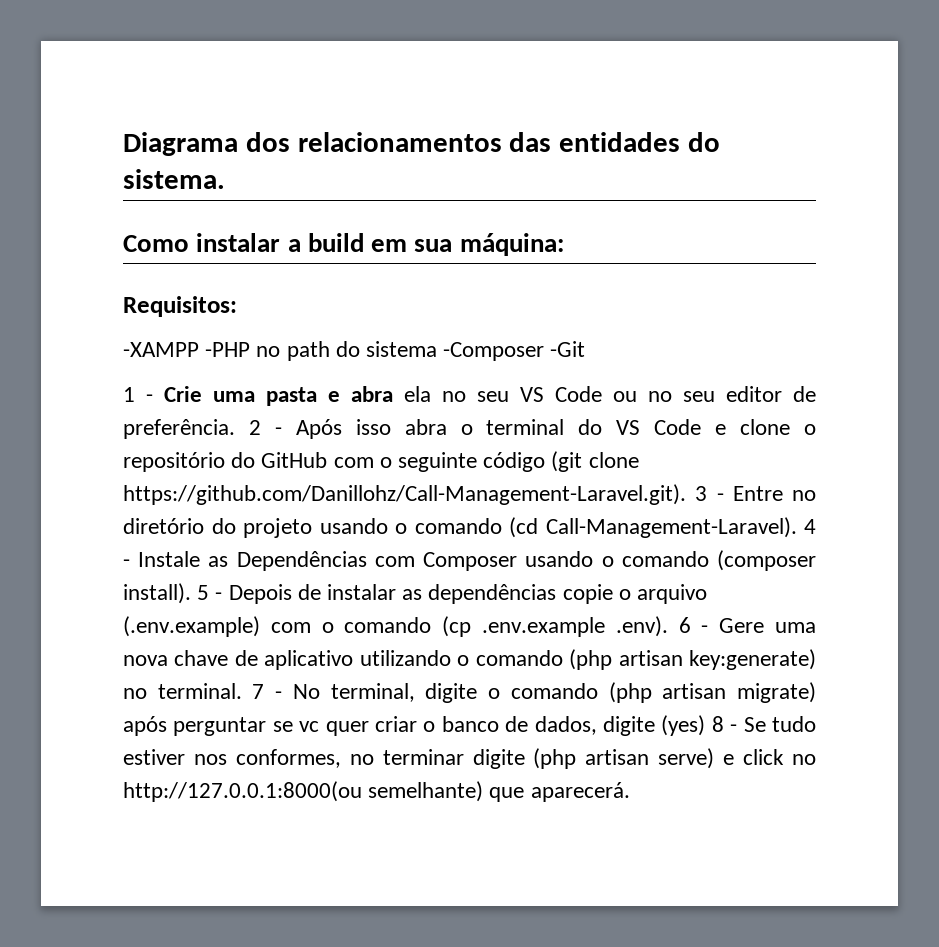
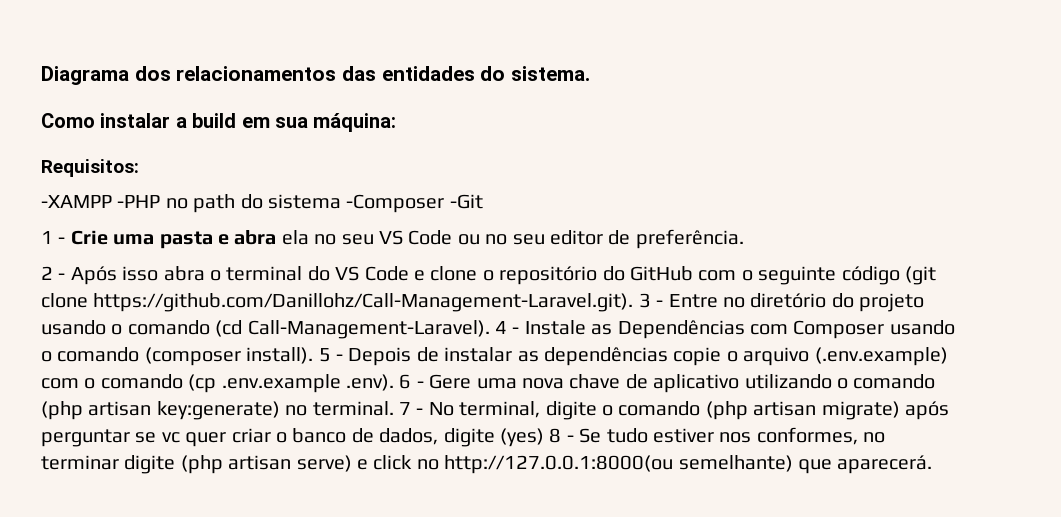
(235, 429) none -> (744, 239) //

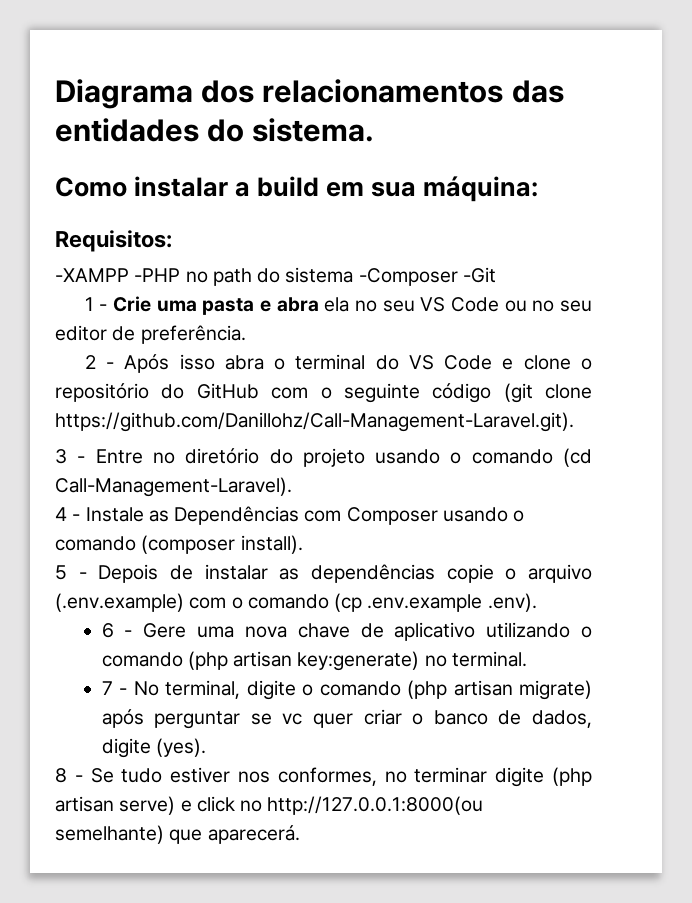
(634, 302) none -> (574, 422) //
(490, 329) none -> (292, 487) //
(314, 355) none -> (303, 544) //
(394, 382) none -> (537, 602) //
(394, 408) none -> (527, 659) //
[499,428,544,447] (yes) -> [155,738,206,757] (yes). //

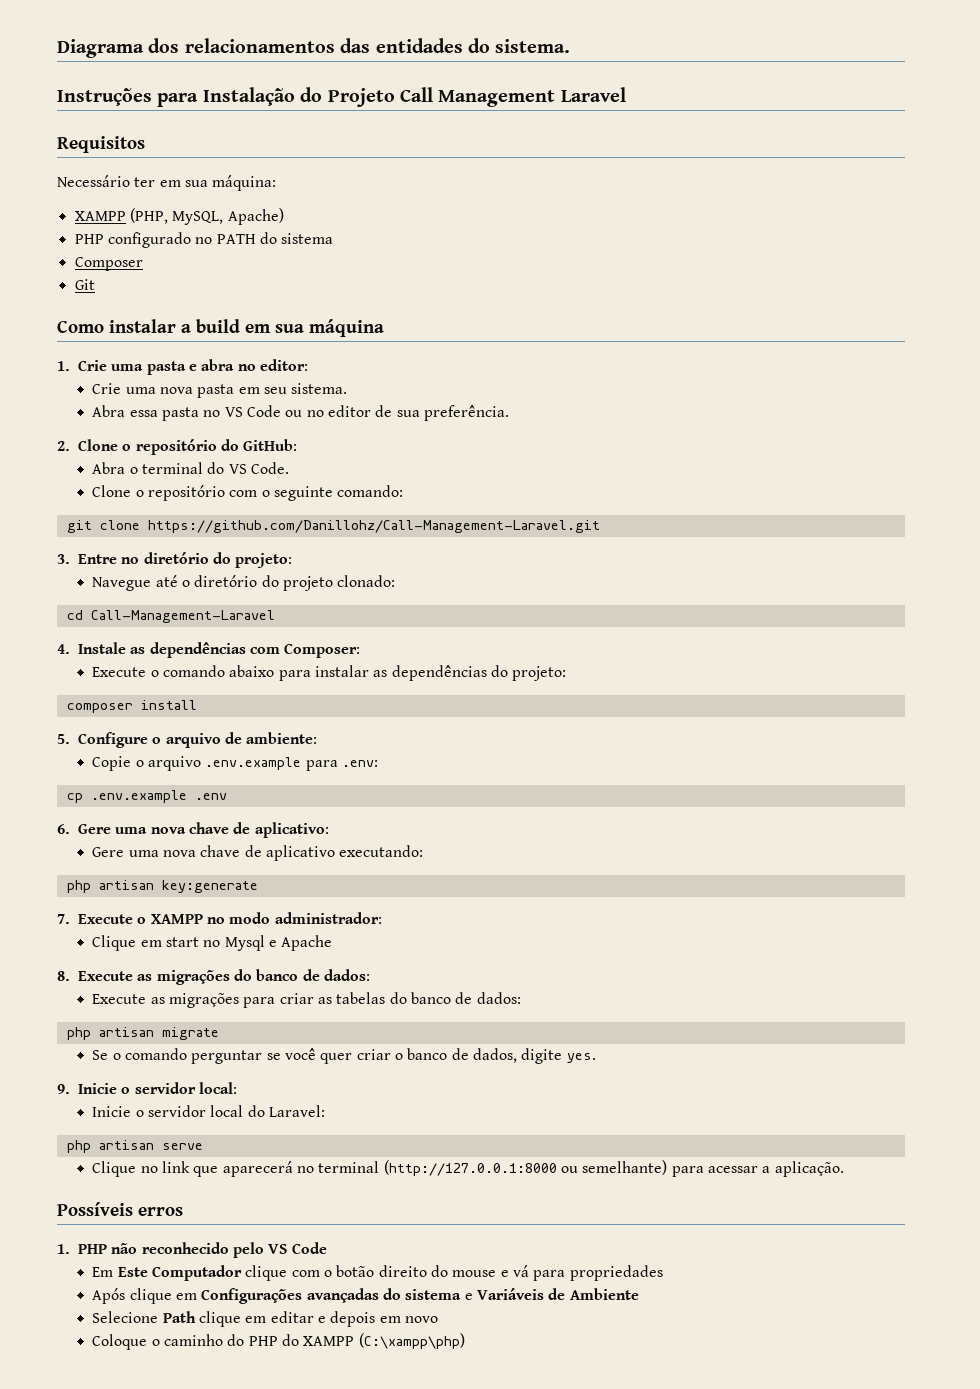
(375, 130) none -> [57,87,626,107] [57,136,145,153] [57,175,277,191] [74,208,284,225] [74,232,334,248] [74,257,143,271] [74,279,95,290] // Instruções para Instalação do Projeto Call Management Laravel // Requisitos // Necessário ter em sua máquina: // XAMPP (PHP, MySQL, Apache) // PHP configurado no PATH do sistema // Composer // Git
[423,176,539,202] [55,230,172,252] [55,267,496,286] [84,297,108,311] máquina: // Requisitos: // -XAMPP -PHP no path do sistema -Composer -Git // 1 - -> [309,319,384,337] [57,361,70,371] máquina // 1.
[324,297,415,312] ela no seu -> [237,359,308,371] [92,383,348,398] [92,405,221,421] no editor: // Crie uma nova pasta em seu sistema. // Abra essa pasta no
[560,300,593,312] seu -> (324, 413) none
(136, 333) none -> [396,410,420,417] sua
[84,354,592,373] [55,383,592,403] [55,412,574,432] [55,448,593,467] [55,477,292,497] [55,506,525,525] [55,535,303,554] [55,564,592,583] [55,593,537,612] [101,623,133,638] 2 - Após isso abra o terminal do VS Code e clone o repositório do GitHub com o seguinte código (git clone https://github.com/Danillohz/Call-Management-Laravel.git). // 3 - Entre no diretório do projeto usando o comando (cd Call-Management-Laravel). // 4 - Instale as Dependências com Composer usando o comando (composer install). // 5 - Depois de instalar as dependências copie o arquivo (.env.example) com o comando (cp .env.example .env). // 6 - -> [57,439,298,455] [92,462,290,474] [92,485,404,501] [66,520,600,533] [57,552,293,568] [92,575,396,591] [66,610,275,623] [57,642,361,658] [92,665,567,681] [66,700,197,713] [57,732,318,748] [92,756,379,771] [66,790,227,803] [57,822,329,838] 2. Clone o repositório do GitHub: // Abra o terminal do VS Code. // Clone o repositório com o seguinte comando: // git clone https://github.com/Danillohz/Call-Management-Laravel.git // 3. Entre no diretório do projeto: // Navegue até o diretório do projeto clonado: // cd Call-Management-Laravel // 4. Instale as dependências com Composer: // Execute o comando abaixo para instalar as dependências do projeto: // composer install // 5. Configure o arquivo de ambiente: // Copie o arquivo .env.example para .env: // cp .env.example .env // 6. Gere uma nova chave de aplicativo: //
[486,622,592,638] [101,651,527,671] [101,680,592,700] [101,709,144,728] utilizando o comando (php artisan key:generate) no terminal. // 7 - No terminal, digite o comando (php artisan migrate) após -> [339,845,424,857] [66,880,258,893] [57,912,382,924] [92,935,333,951] [57,969,370,985] [92,992,521,1008] [66,1027,219,1040] [92,1048,188,1060] executando: // php artisan key:generate // 7. Execute o XAMPP no modo administrador: // Clique em start no Mysql e Apache // 8. Execute as migrações do banco de dados: // Execute as migrações para criar as tabelas do banco de dados: // php artisan migrate // Se o comando
[282,713,303,725] vc -> [285,1048,317,1060] você
[155,738,206,757] [55,767,592,787] [55,796,484,815] [55,825,300,844] (yes). // 8 - Se tudo estiver nos conformes, no terminar digite (php artisan serve) e click no http://127.0.0.1:8000(ou semelhante) que aparecerá. -> [566,1053,596,1063] [57,1082,237,1094] [92,1105,326,1117] [66,1140,203,1153] [92,1160,844,1177] [57,1202,183,1216] [57,1242,327,1258] [92,1265,663,1281] [92,1288,639,1304] [92,1311,438,1327] [92,1333,465,1350] yes. // 9. Inicie o servidor local: // Inicie o servidor local do Laravel: // php artisan serve // Clique no link que aparecerá no terminal (http://127.0.0.1:8000 ou semelhante) para acessar a aplicação. // Possíveis erros // 1. PHP não reconhecido pelo VS Code // Em Este Computador clique com o botão direito do mouse e vá para propriedades // Após clique em Configurações avançadas do sistema e Variáveis de Ambiente // Selecione Path clique em editar e depois em novo // Coloque o caminho do PHP do XAMPP (C:\xampp\php)

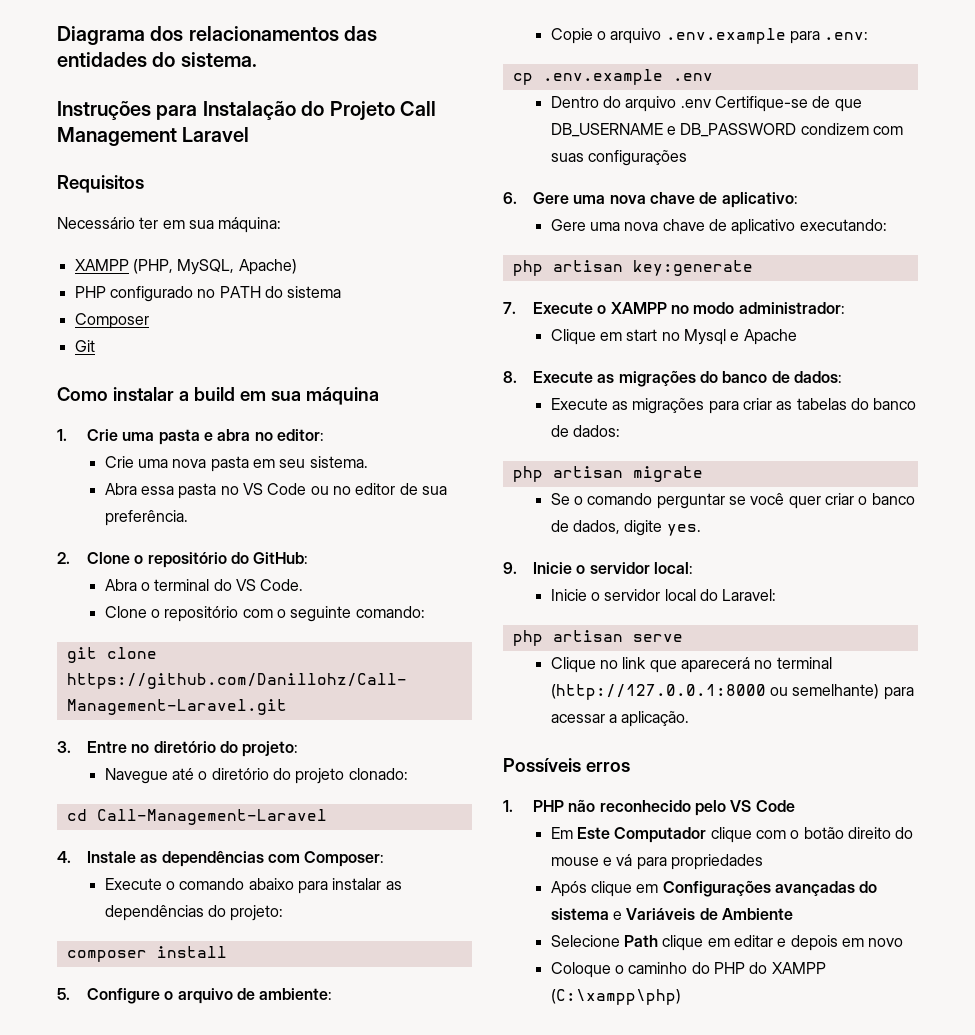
(227, 796) none -> [550,96,862,112] [550,123,903,137] [550,150,687,166] // Dentro do arquivo .env Certifique-se de que DB_USERNAME e DB_PASSWORD condizem com suas configurações

